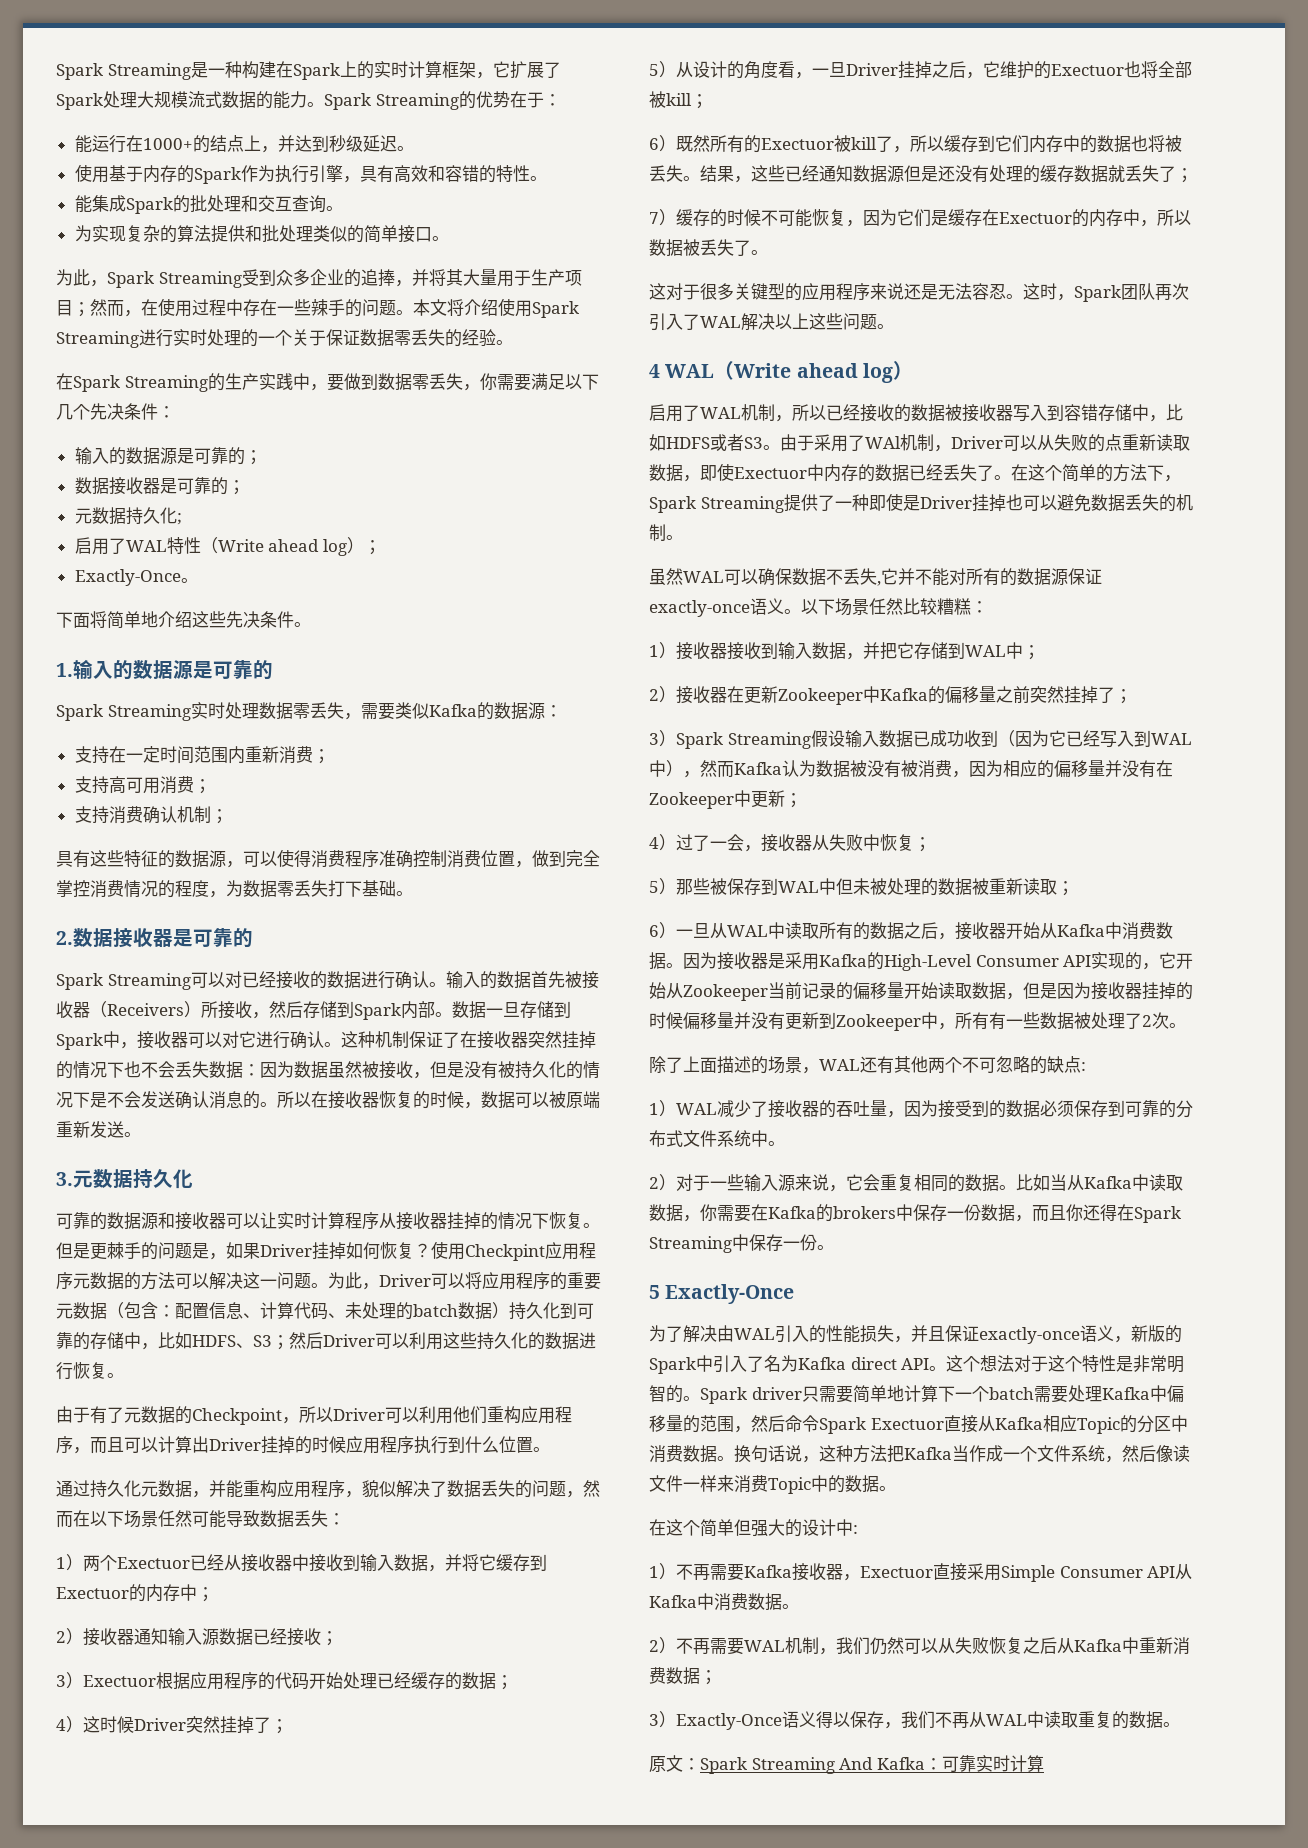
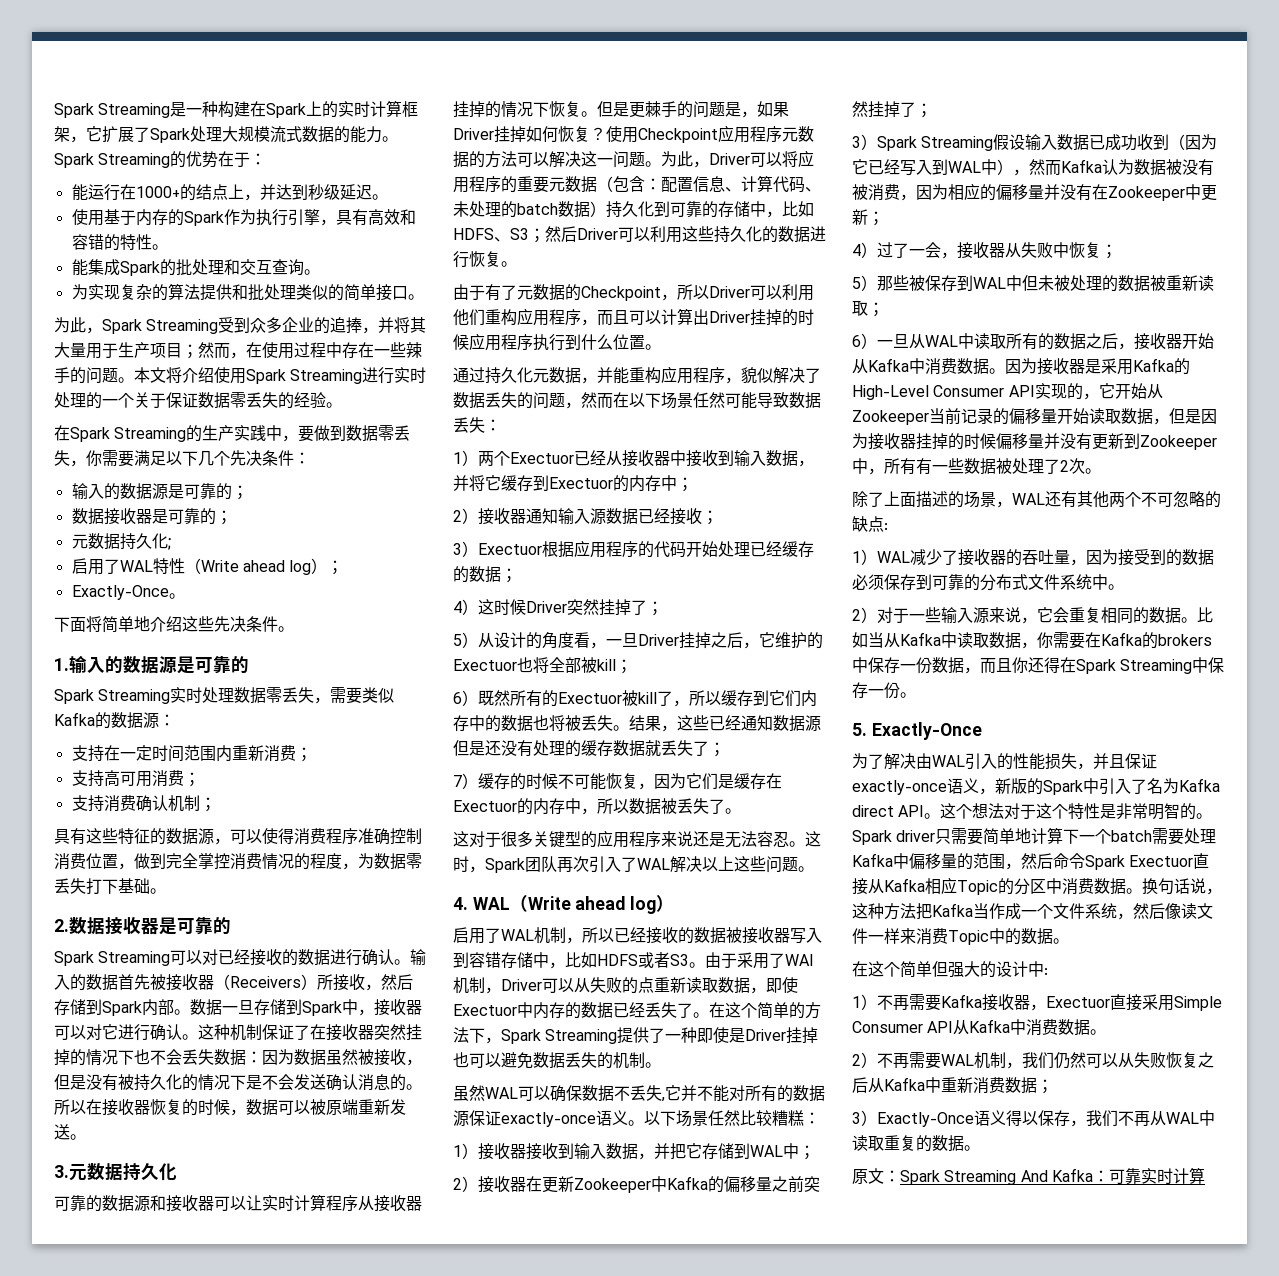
[465,1244,545,1261] Checkpint -> [638,128,718,143] Checkpoint
[649,364,660,378] 4 -> [453,897,468,910] 4.
[649,1285,660,1299] 5 -> [852,723,867,736] 5.

